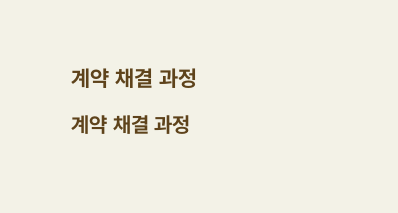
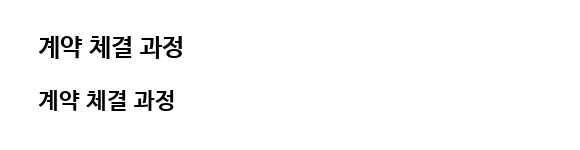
[71,68,153,88] 계약 채결 -> [38,36,133,59] 계약 체결
[112,115,149,134] 채결 -> [86,90,129,111] 체결

